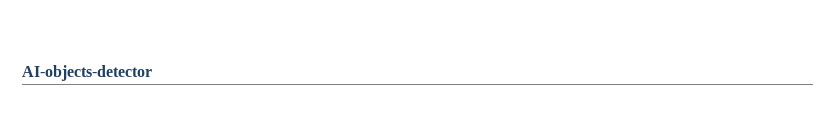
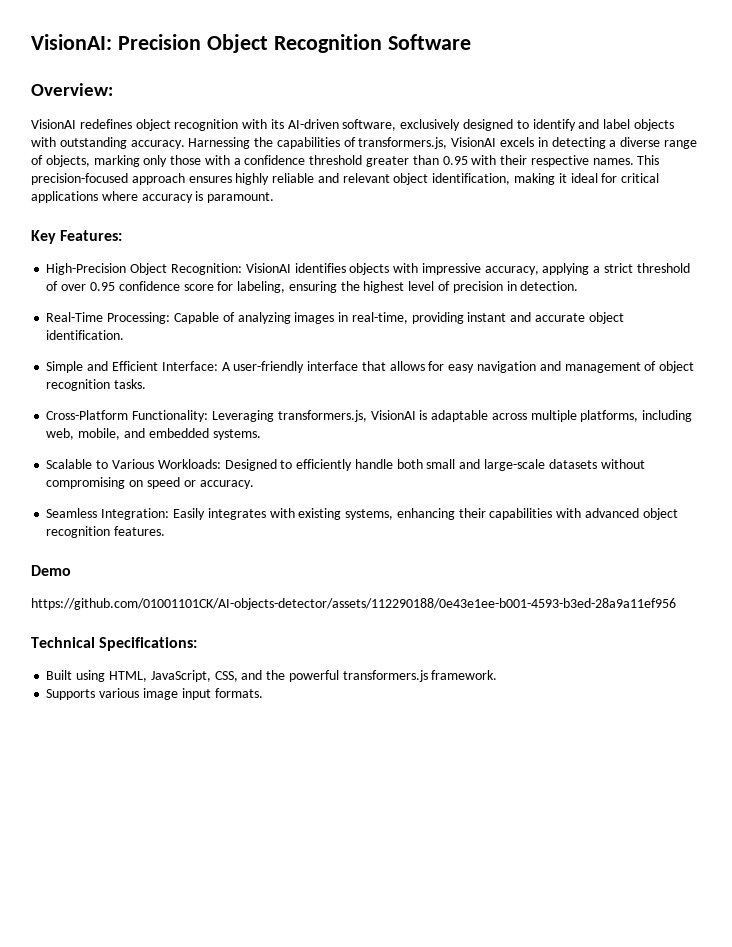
[22,65,152,81] AI-objects-detector -> [31,34,471,53] [31,83,113,96] [31,119,674,131] [31,137,697,149] [31,155,660,167] [31,173,660,185] [31,191,275,203] [31,230,123,244] [46,263,690,275] [46,281,579,293] [46,312,624,324] [46,330,125,340] [46,361,695,373] [46,379,147,391] [46,410,693,422] [46,428,261,440] [46,459,645,471] [46,477,254,489] [46,508,678,520] [46,526,166,538] [31,565,71,576] [31,598,676,610] [31,637,198,651] [46,670,498,682] [46,688,263,700] VisionAI: Precision Object Recognition Software // Overview: // VisionAI redefines object recognition with its AI-driven software, exclusively designed to identify and label objects with outstanding accuracy. Harnessing the capabilities of transformers.js, VisionAI excels in detecting a diverse range of objects, marking only those with a confidence threshold greater than 0.95 with their respective names. This precision-focused approach ensures highly reliable and relevant object identification, making it ideal for critical applications where accuracy is paramount. // Key Features: // High-Precision Object Recognition: VisionAI identifies objects with impressive accuracy, applying a strict threshold of over 0.95 confidence score for labeling, ensuring the highest level of precision in detection. // Real-Time Processing: Capable of analyzing images in real-time, providing instant and accurate object identification. // Simple and Efficient Interface: A user-friendly interface that allows for easy navigation and management of object recognition tasks. // Cross-Platform Functionality: Leveraging transformers.js, VisionAI is adaptable across multiple platforms, including web, mobile, and embedded systems. // Scalable to Various Workloads: Designed to efficiently handle both small and large-scale datasets without compromising on speed or accuracy. // Seamless Integration: Easily integrates with existing systems, enhancing their capabilities with advanced object recognition features. // Demo // https://github.com/01001101CK/AI-objects-detector/assets/112290188/0e43e1ee-b001-4593-b3ed-28a9a11ef956 // Technical Specifications: // Built using HTML, JavaScript, CSS, and the powerful transformers.js framework. // Supports various image input formats.

